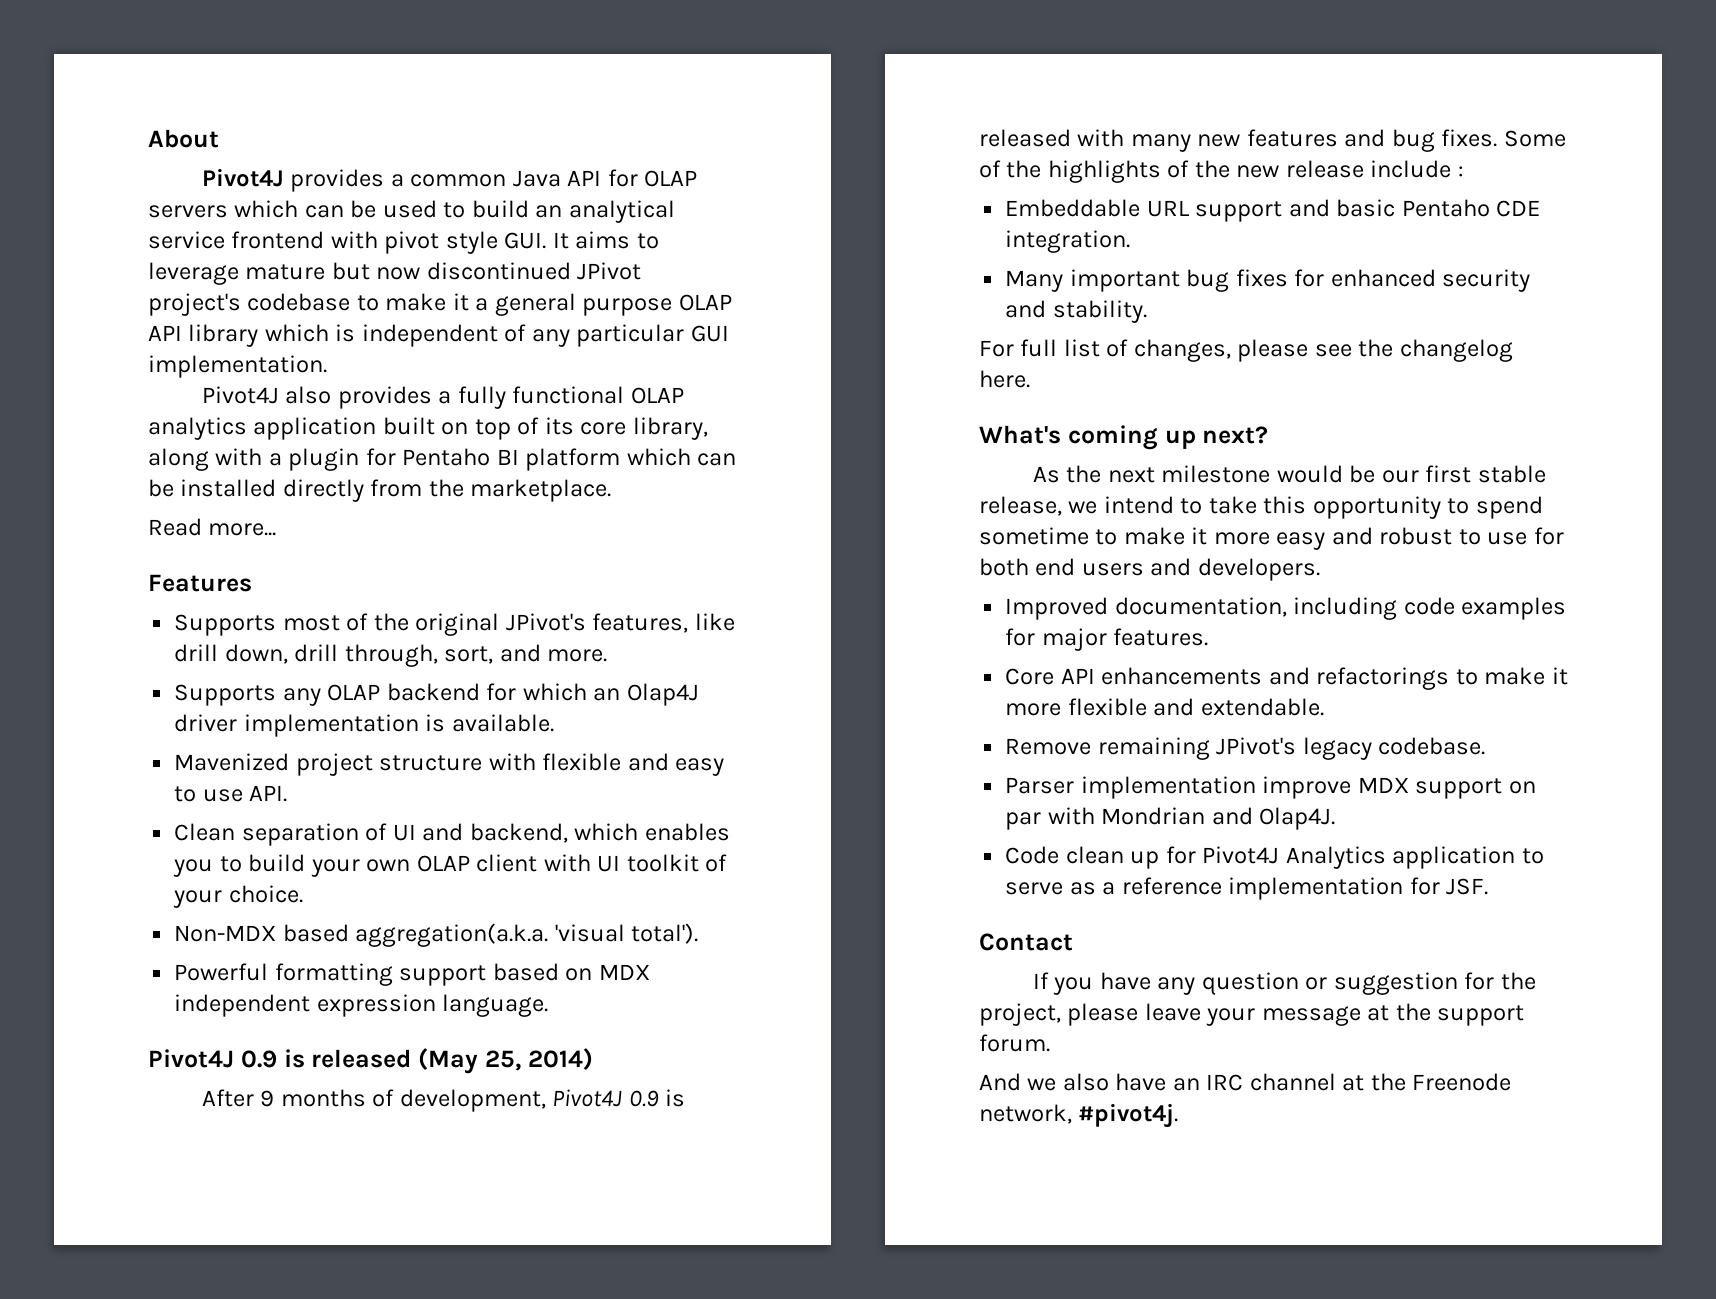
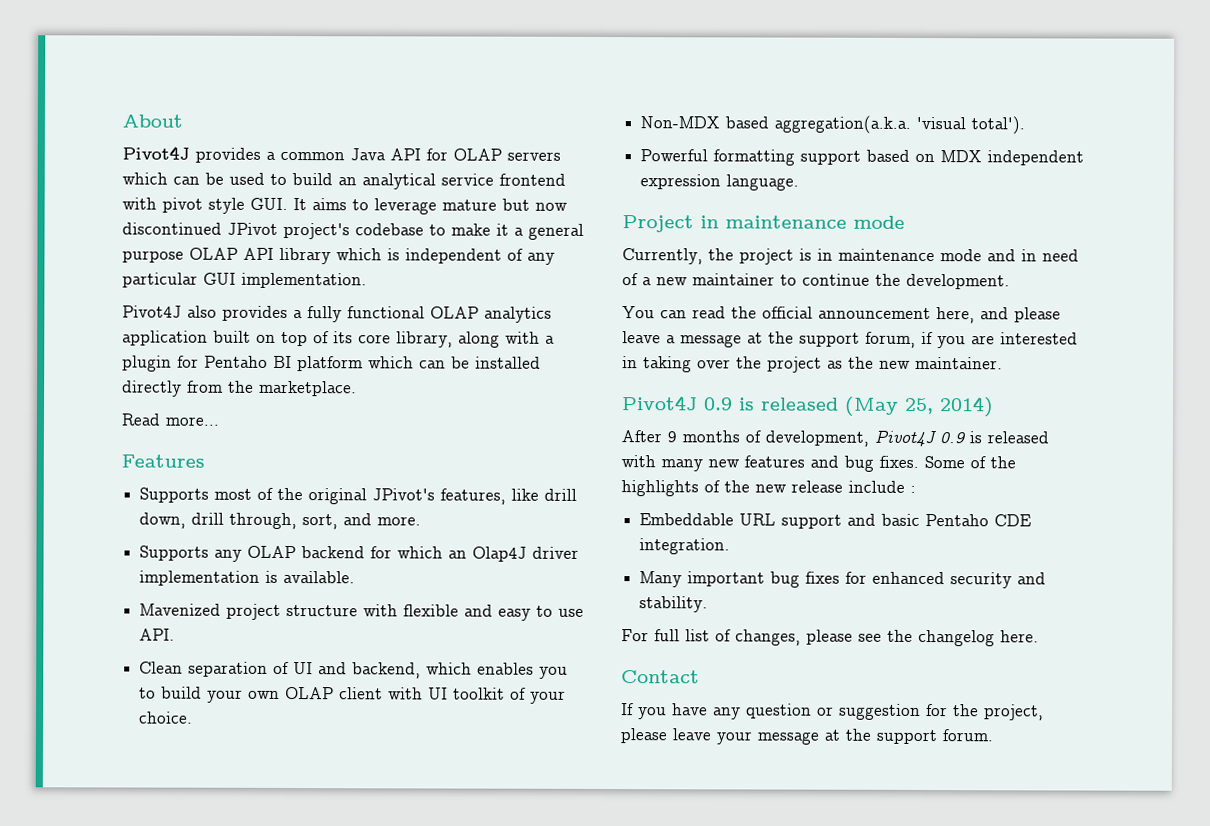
(549, 1005) none -> [622,215,905,233] [622,248,1079,265] [622,273,1010,290] [622,306,1061,324] [622,331,1078,349] [622,356,1003,373] // Project in maintenance mode // Currently, the project is in maintenance mode and in need of a new maintainer to continue the development. // You can read the official announcement here, and please leave a message at the support forum, if you are interested in taking over the project as the new maintainer.
[979,425,1269,450] [1032,465,1546,483] [979,496,1543,519] [979,527,1564,550] [979,558,1320,581] [1005,597,1567,620] [1005,628,1209,651] [1005,667,1568,690] [1005,698,1324,716] [1005,737,1486,760] [1005,776,1536,799] [1005,807,1336,830] [1005,846,1544,869] [1005,877,1489,900] // What's coming up next? // As the next milestone would be our first stable release, we intend to take this opportunity to spend sometime to make it more easy and robust to use for both end users and developers. // Improved documentation, including code examples for major features. // Core API enhancements and refactorings to make it more flexible and extendable. // Remove remaining JPivot's legacy codebase. // Parser implementation improve MDX support on par with Mondrian and Olap4J. // Code clean up for Pivot4J Analytics application to serve as a reference implementation for JSF. -> (1039, 636) none
[979,1073,1512,1091] [979,1103,1179,1128] // And we also have an IRC channel at the Freenode network, #pivot4j. -> (994, 735) none

